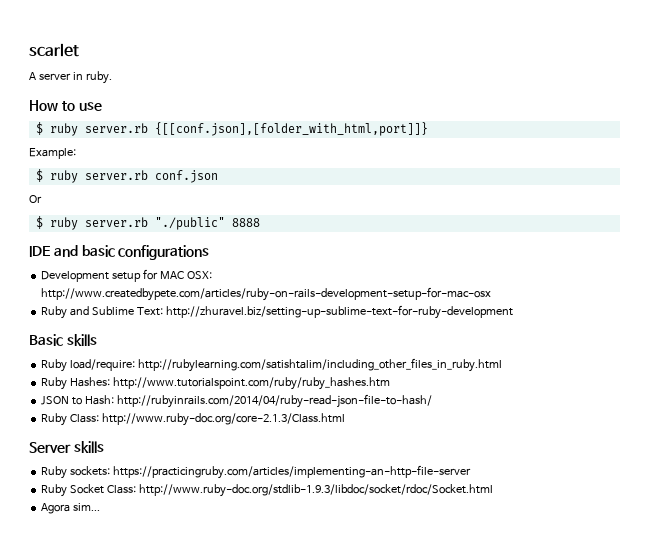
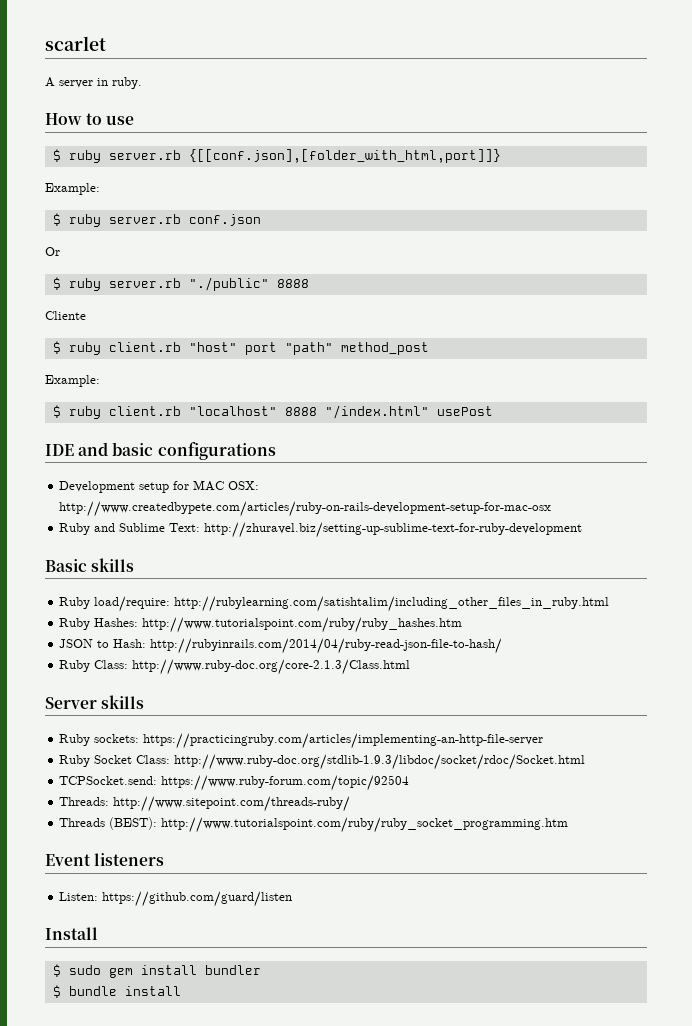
(260, 222) none -> [45,311,86,320] [52,341,429,355] [45,375,100,387] [52,405,493,419] // Cliente // $ ruby client.rb "host" port "path" method_post // Example: // $ ruby client.rb "localhost" 8888 "/index.html" usePost
[41,503,101,514] Agora sim... -> [59,775,410,791] [59,796,351,812] [59,817,569,833] [45,853,165,866] [59,891,293,907] [45,927,98,940] [52,964,261,978] [52,985,181,998] TCPSocket.send: https://www.ruby-forum.com/topic/92504 // Threads: http://www.sitepoint.com/threads-ruby/ // Threads (BEST): http://www.tutorialspoint.com/ruby/ruby_socket_programming.htm // Event listeners // Listen: https://github.com/guard/listen // Install // $ sudo gem install bundler // $ bundle install

